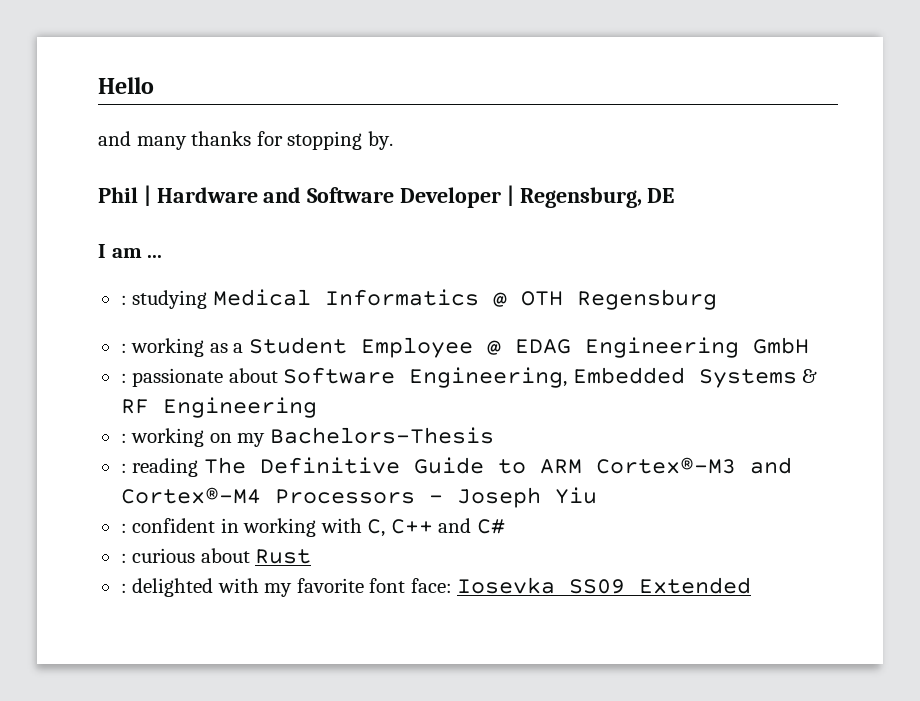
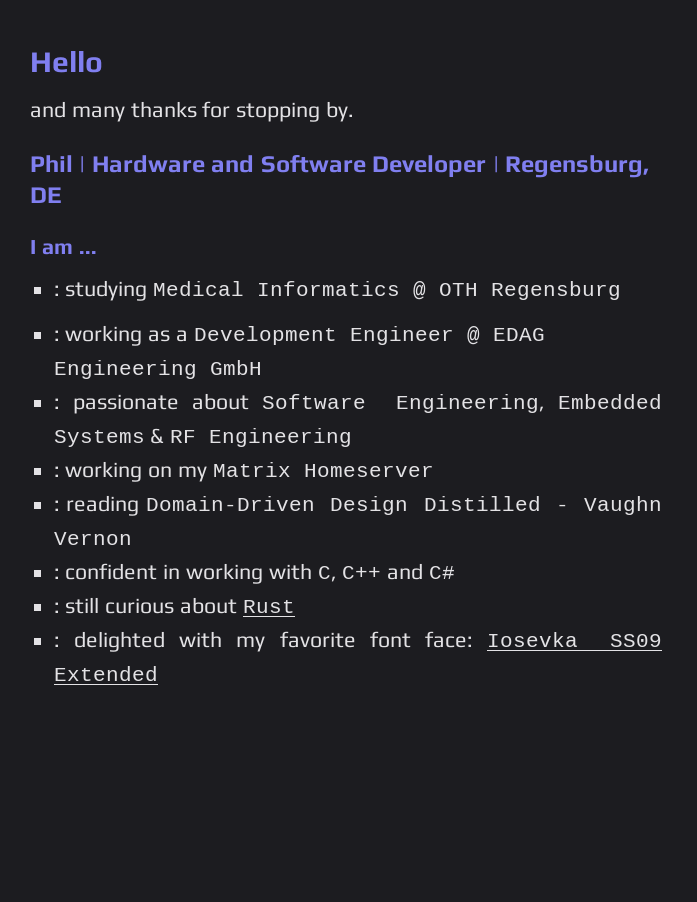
[248,337,473,358] Student Employee -> [193,326,454,345] Development Engineer
[269,427,494,444] Bachelors-Thesis -> [212,462,434,477] Matrix Homeserver
[203,457,792,474] [120,487,597,508] The Definitive Guide to ARM Cortex®-M3 and Cortex®-M4 Processors - Joseph Yiu -> [146,496,663,515] [53,532,132,545] Domain-Driven Design Distilled - Vaughn Vernon
(127, 558) none -> [65,597,100,614] still

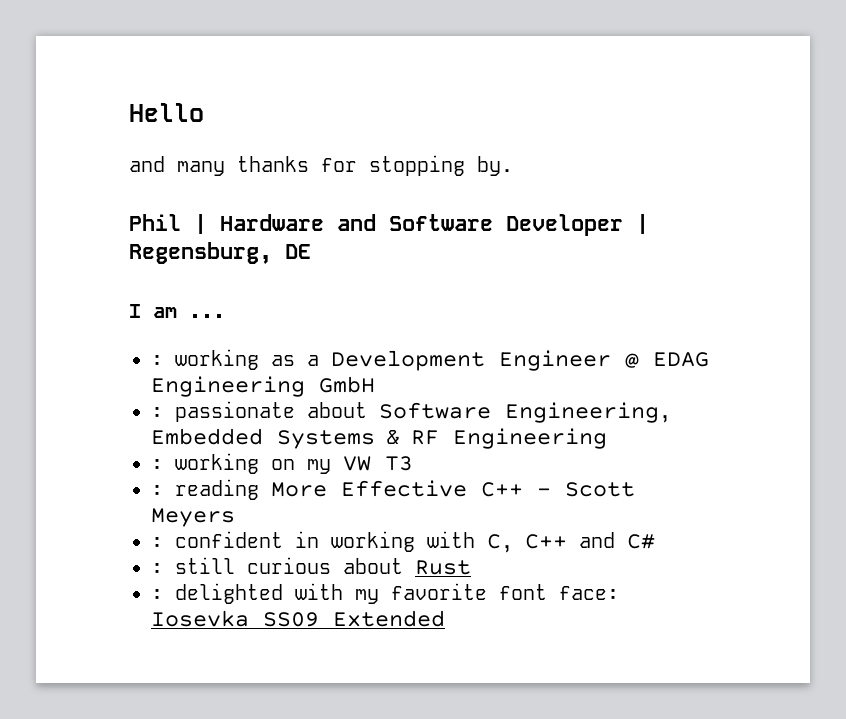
[53,280,622,301] // : studying Medical Informatics @ OTH Regensburg -> (225, 316) none
[212,462,434,477] Matrix Homeserver -> [343,456,413,471] VW T3
[146,496,663,515] [53,532,132,545] Domain-Driven Design Distilled - Vaughn Vernon -> [271,480,635,497] [151,508,235,527] More Effective C++ - Scott Meyers

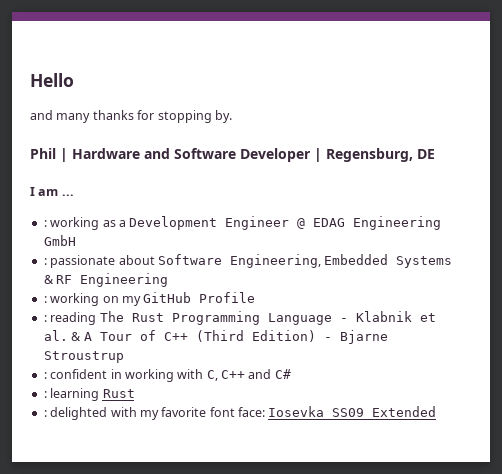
[343,456,413,471] VW T3 -> [143,292,256,303] GitHub Profile
[271,480,635,497] [151,508,235,527] More Effective C++ - Scott Meyers -> [99,311,436,325] [43,330,388,344] [43,351,124,363] The Rust Programming Language - Klabnik et al. & A Tour of C++ (Third Edition) - Bjarne Stroustrup
[175,557,403,574] still curious about -> [50,388,100,401] learning

